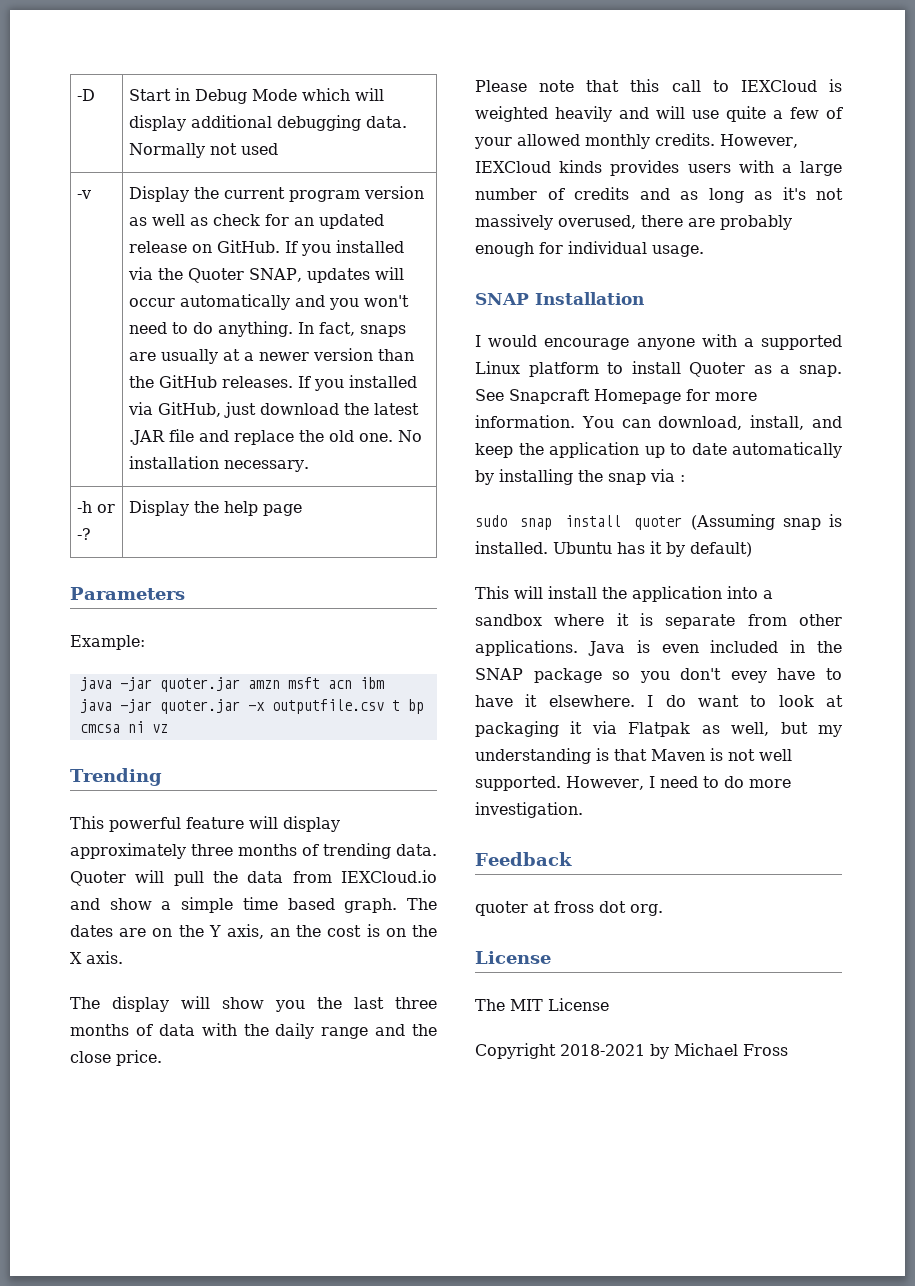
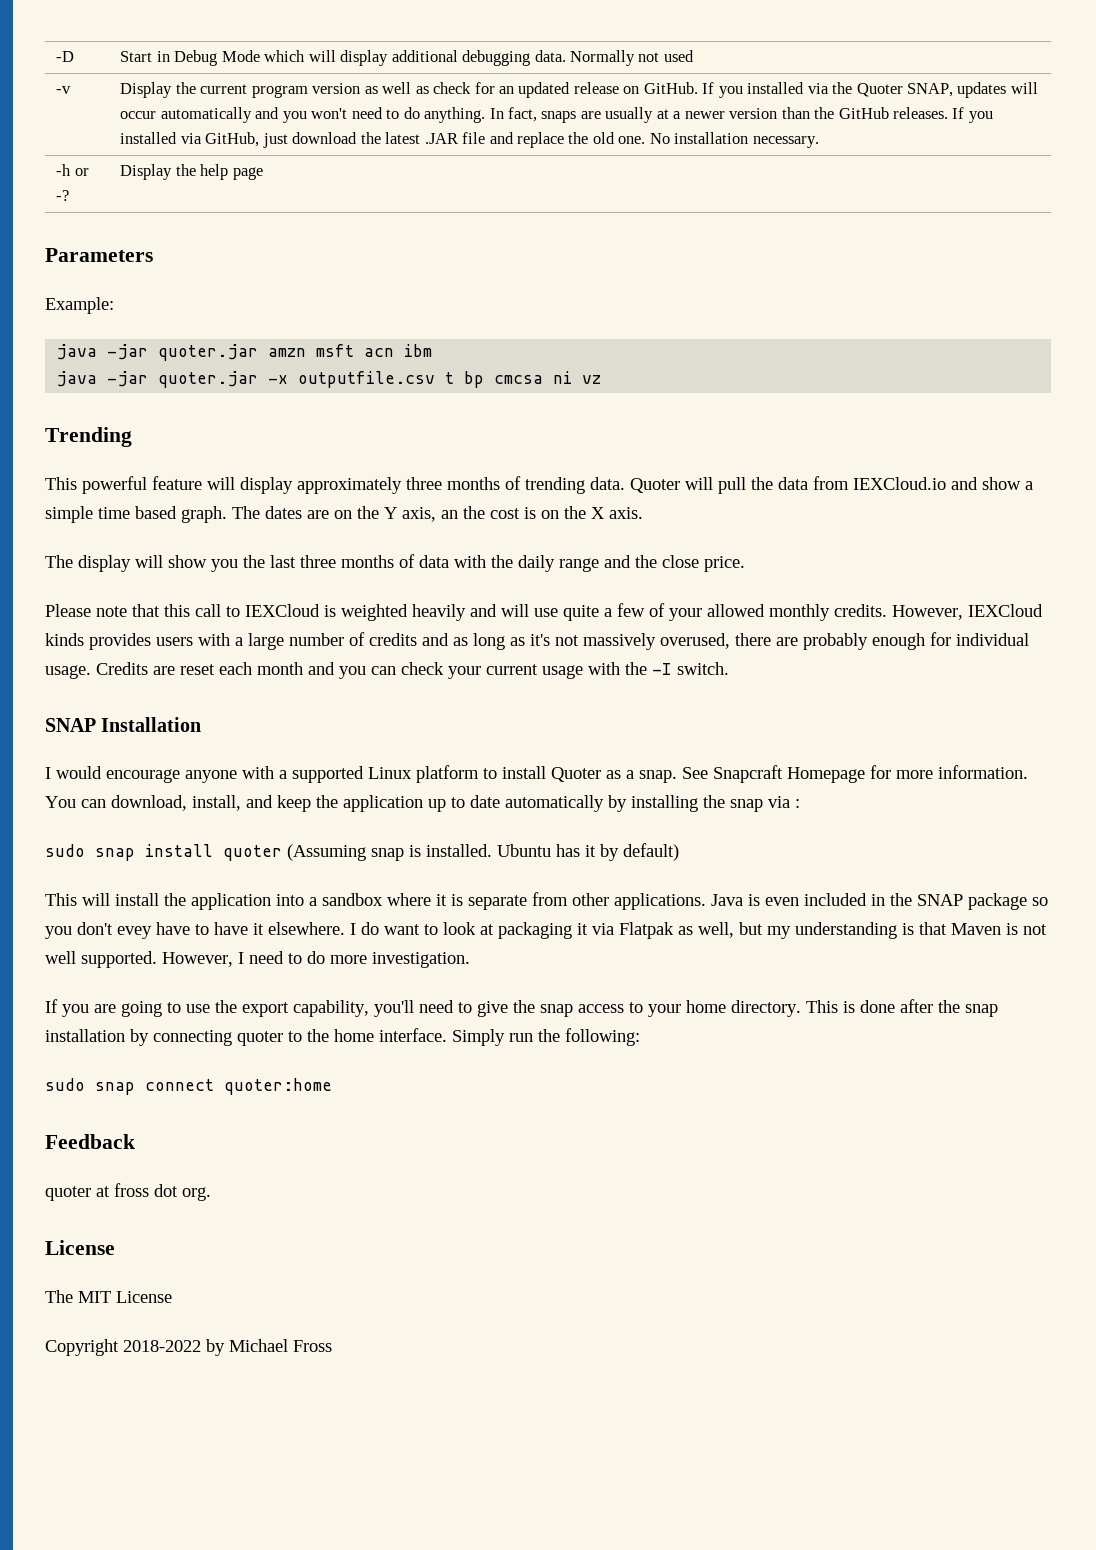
(704, 251) none -> [96,662,729,679] Credits are reset each month and you can check your current usage with the -I switch.
(583, 810) none -> [45,999,998,1017] [45,1028,640,1046] [45,1078,332,1095] // If you are going to use the export capability, you'll need to give the snap access to your home directory. This is done after the snap installation by connecting quoter to the home interface. Simply run the following: // sudo snap connect quoter:home
[560,1044,645,1056] 2018-2021 -> [123,1340,201,1352] 2018-2022

